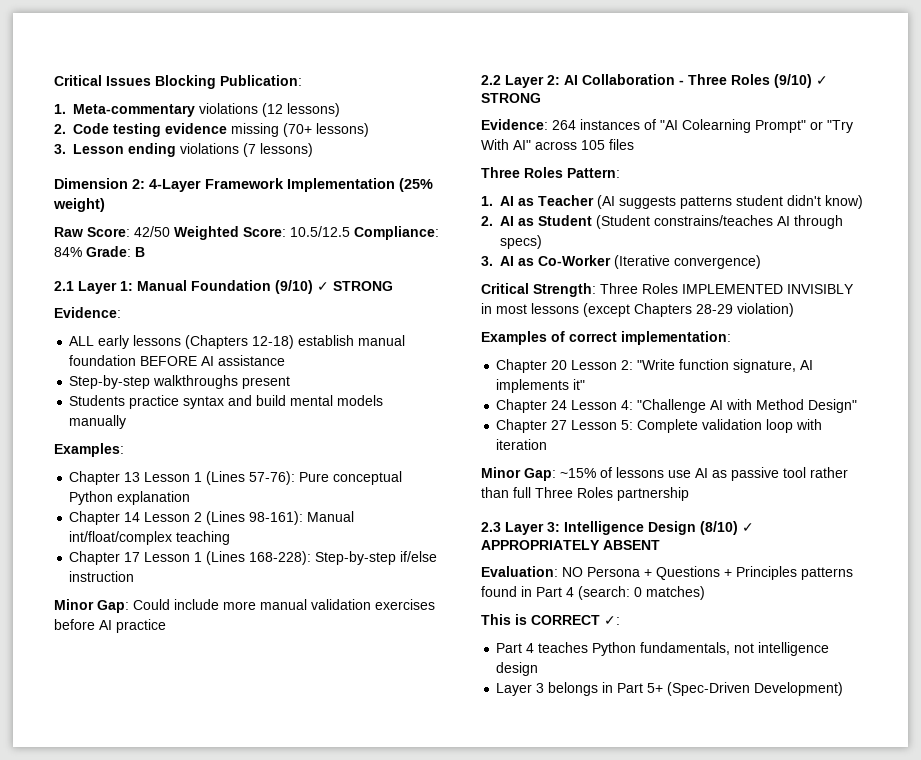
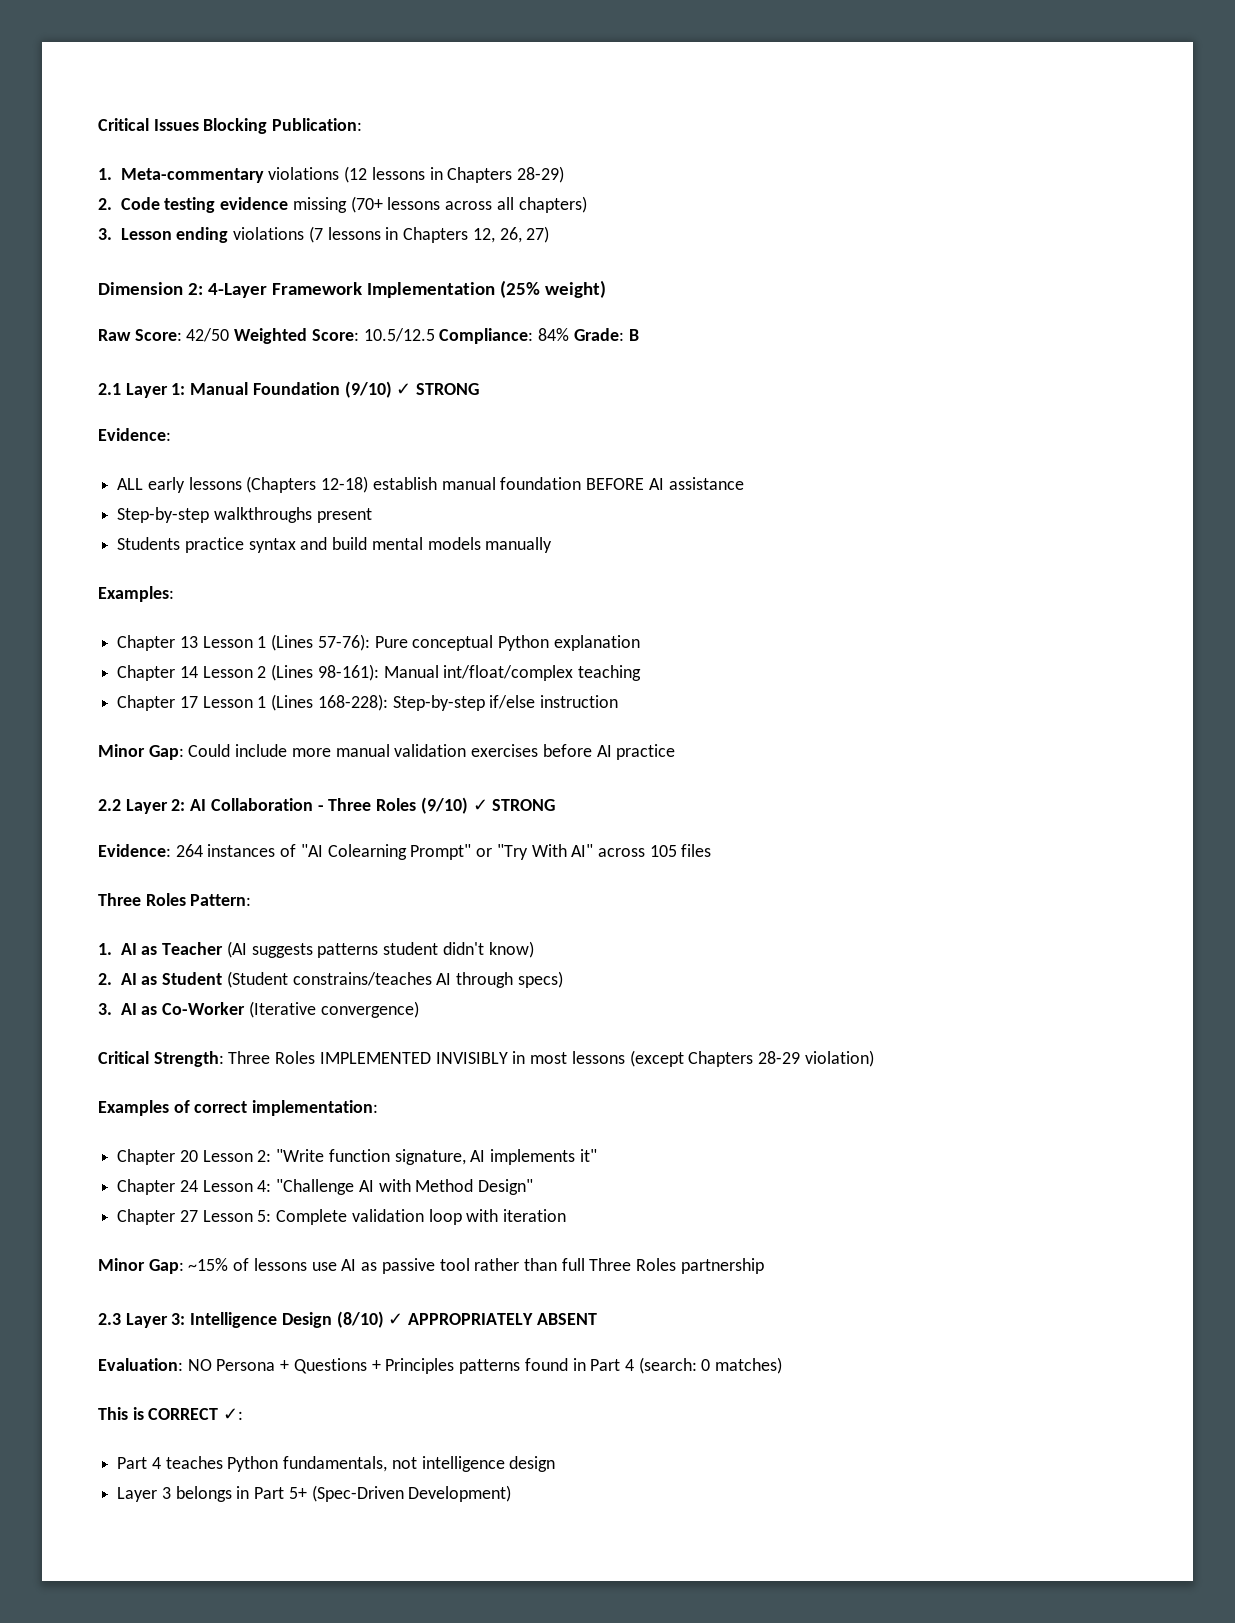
[287,103,340,117] lessons) -> [371,166,565,183] lessons in Chapters 28-29)
[316,123,369,137] lessons) -> [387,196,587,213] lessons across all chapters)
[260,143,313,157] lessons) -> [327,226,550,243] lessons in Chapters 12, 26, 27)

